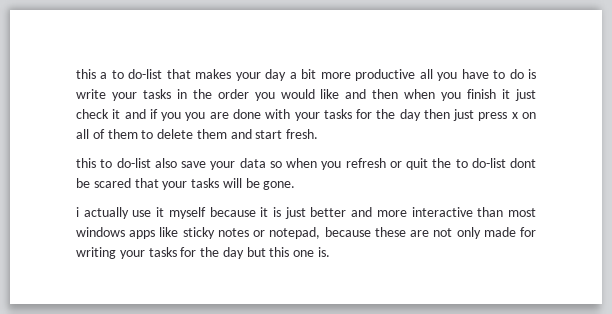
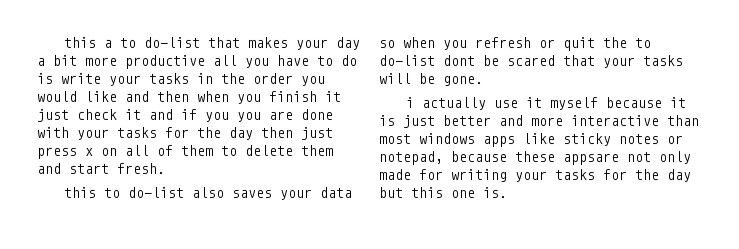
[181,161,206,168] save -> [230,189,272,198] saves
[410,230,430,237] are -> [562,153,619,166] appsare

